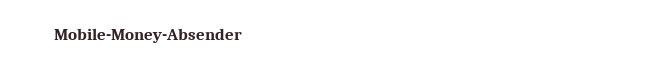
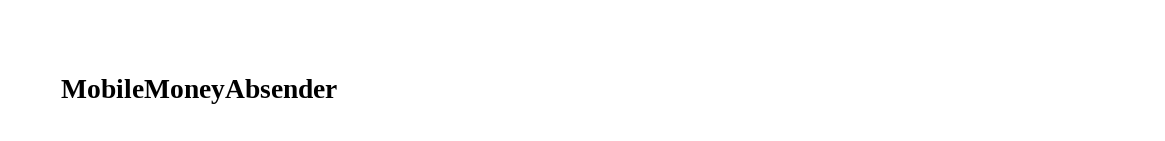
[54,28,242,43] Mobile-Money-Absender -> [61,79,337,104] MobileMoneyAbsender

